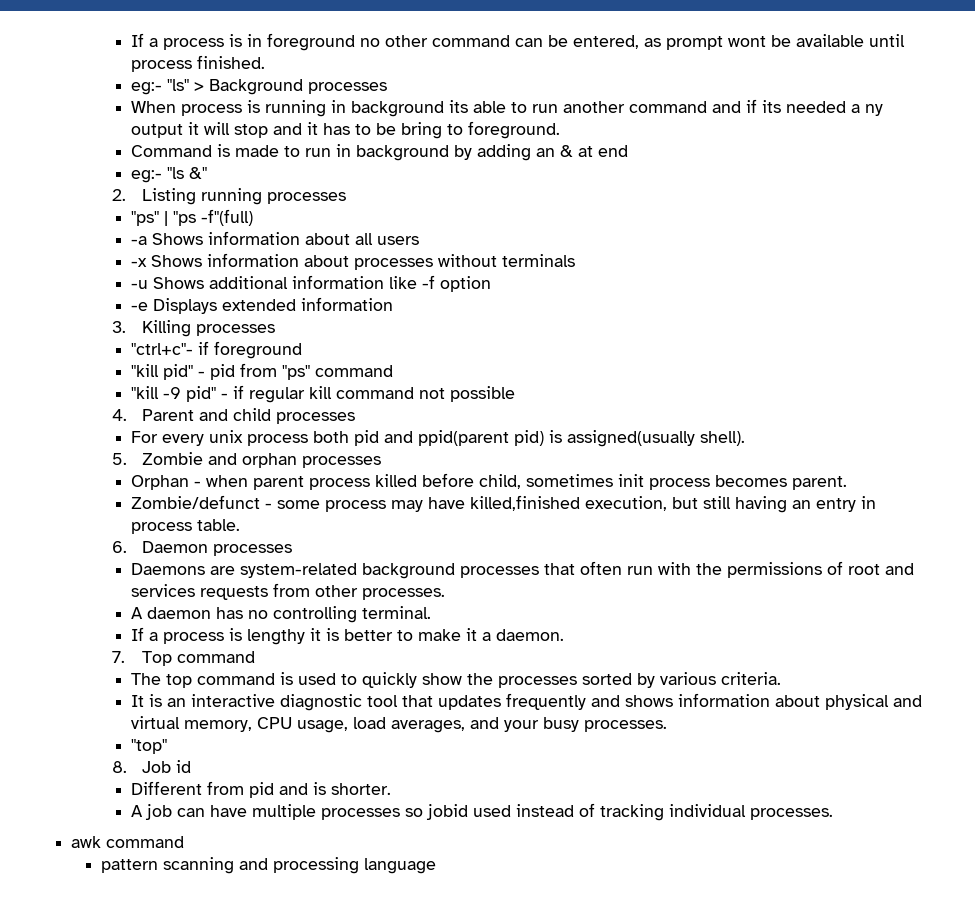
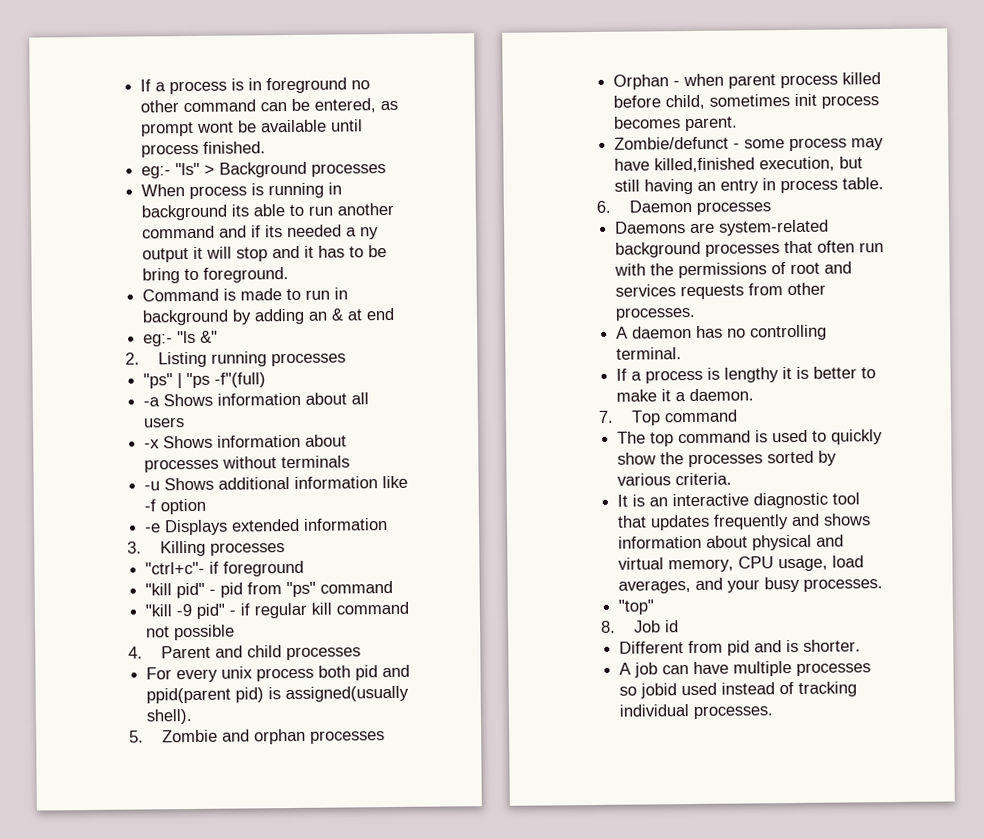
[71,836,185,848] [101,857,437,874] // awk command // pattern scanning and processing language -> (774, 712) none

